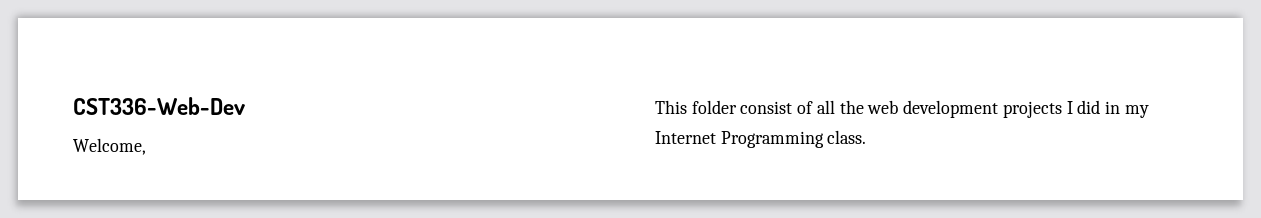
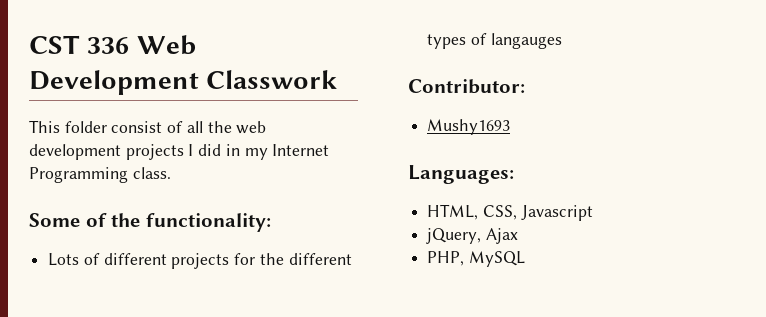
[73,97,245,115] [73,138,146,155] CST336-Web-Dev // Welcome, -> [29,35,196,55] [29,70,338,95] CST 336 Web Development Classwork
(867, 137) none -> [29,213,271,232] [48,253,352,269] [427,33,562,49] [408,79,525,94] [427,119,511,135] [408,165,514,184] [427,204,593,221] [426,228,518,244] [427,251,525,267] // Some of the functionality: // Lots of different projects for the different types of langauges // Contributor: // Mushy1693 // Languages: // HTML, CSS, Javascript // jQuery, Ajax // PHP, MySQL

